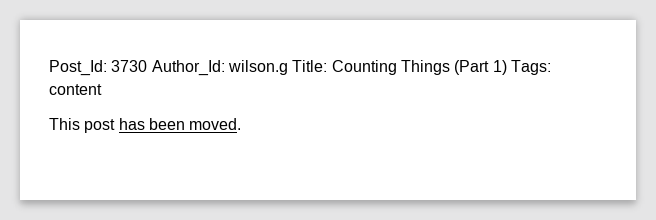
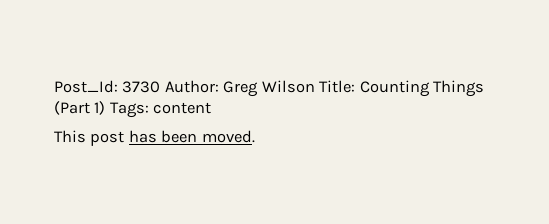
[151,60,288,76] Author_Id: wilson.g -> [164,80,315,97] Author: Greg Wilson

